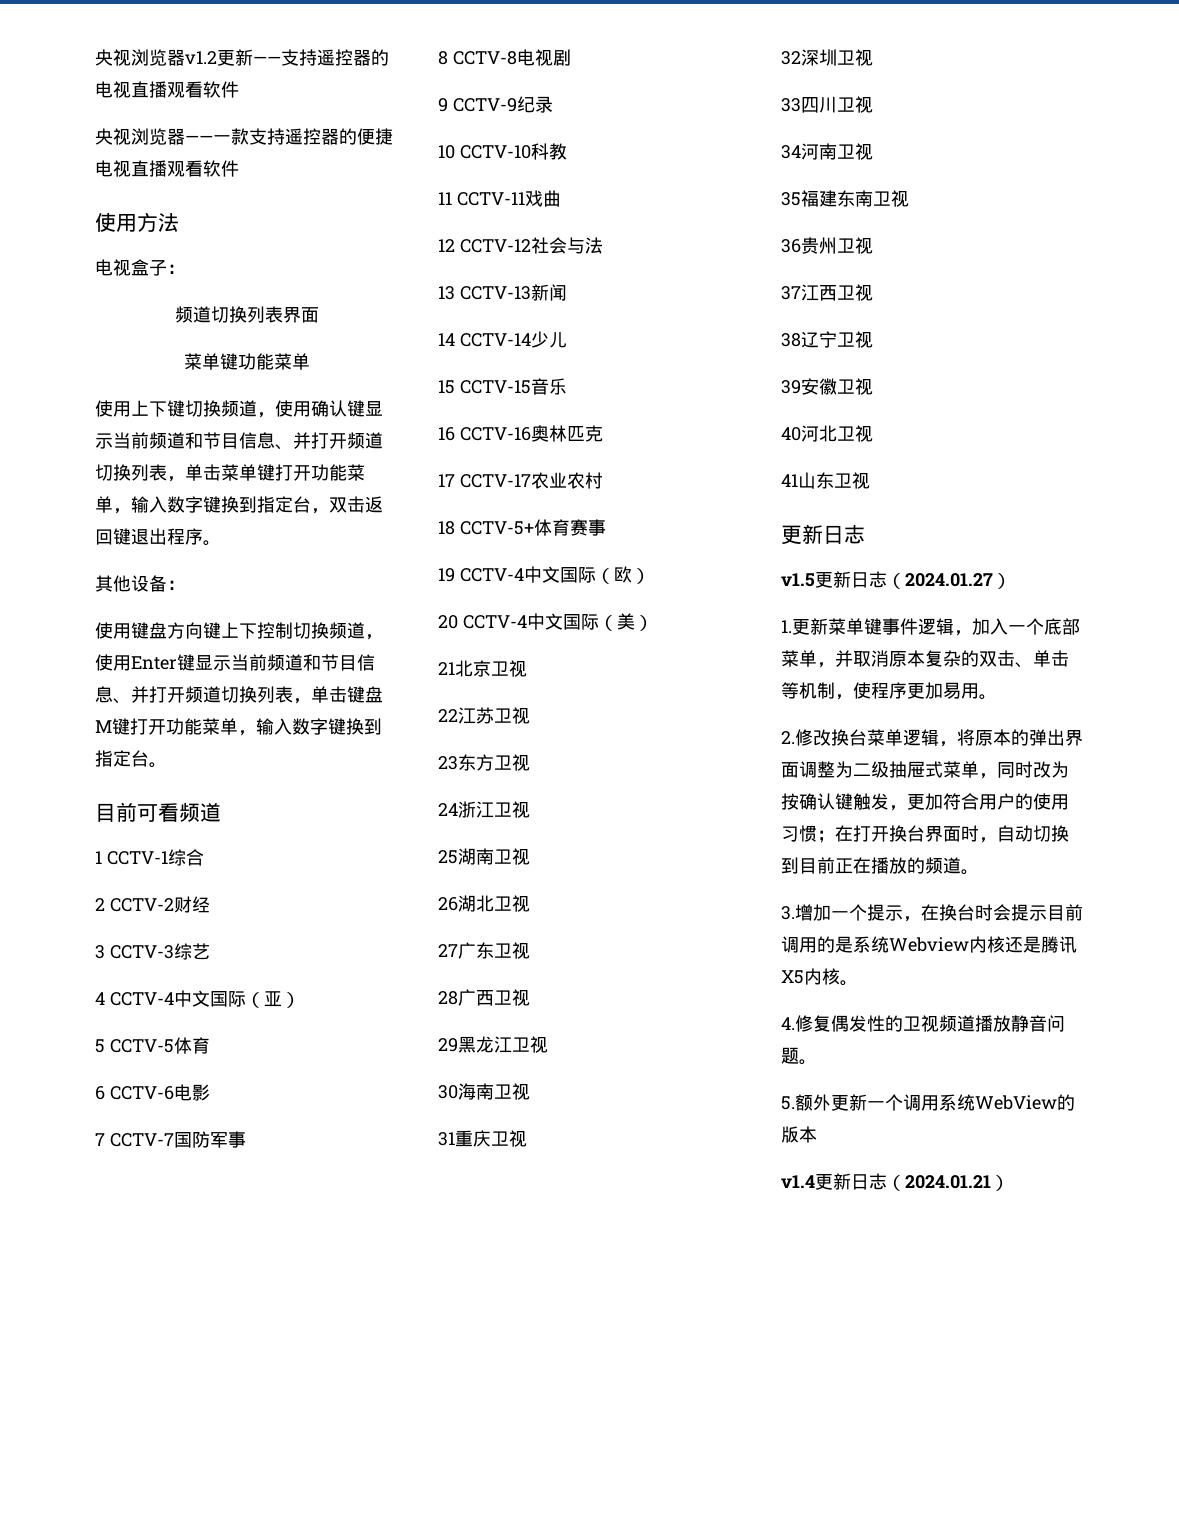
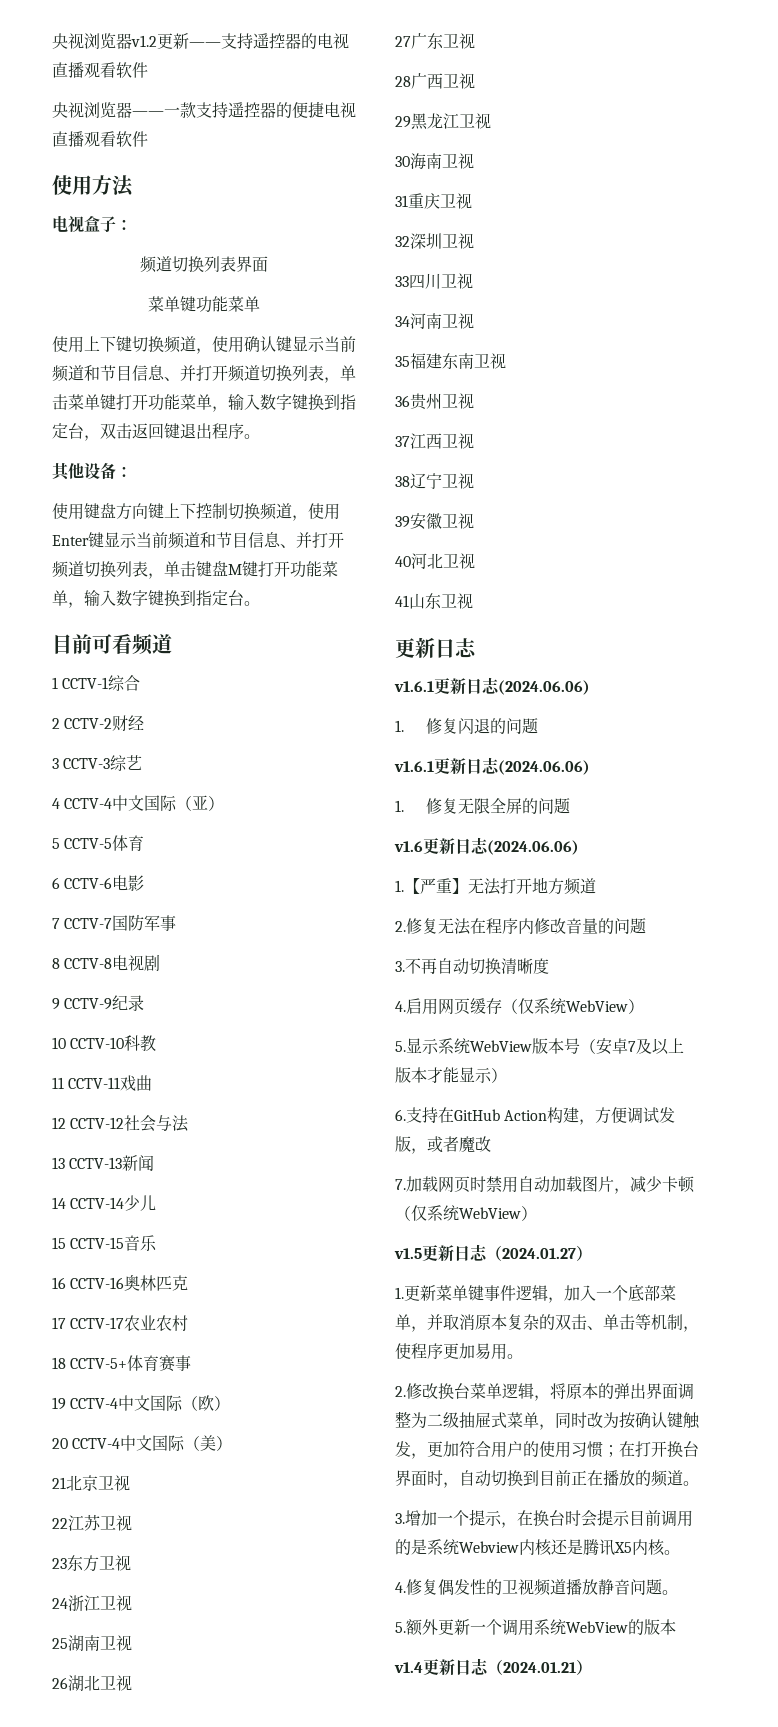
(865, 534) none -> [394,677,590,695] [395,718,538,734] [394,757,590,775] [395,798,570,814] [394,837,579,855] [395,877,596,895] [395,918,646,935] [395,958,549,975] [395,998,644,1015] [395,1038,684,1055] [395,1067,507,1083] [395,1107,676,1125] [395,1136,491,1154] [395,1176,695,1194] [395,1205,537,1221] // v1.6.1更新日志(2024.06.06) // 1.修复闪退的问题 // v1.6.1更新日志(2024.06.06) // 1.修复无限全屏的问题 // v1.6更新日志(2024.06.06) // 1.【严重】无法打开地方频道 // 2.修复无法在程序内修改音量的问题 // 3.不再自动切换清晰度 // 4.启用网页缓存（仅系统WebView） // 5.显示系统WebView版本号（安卓7及以上版本才能显示） // 6.支持在GitHub Action构建，方便调试发版，或者魔改 // 7.加载网页时禁用自动加载图片，减少卡顿（仅系统WebView）

